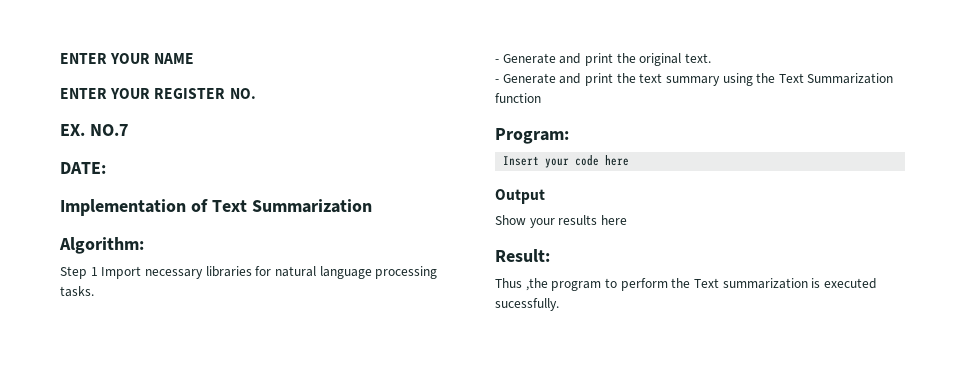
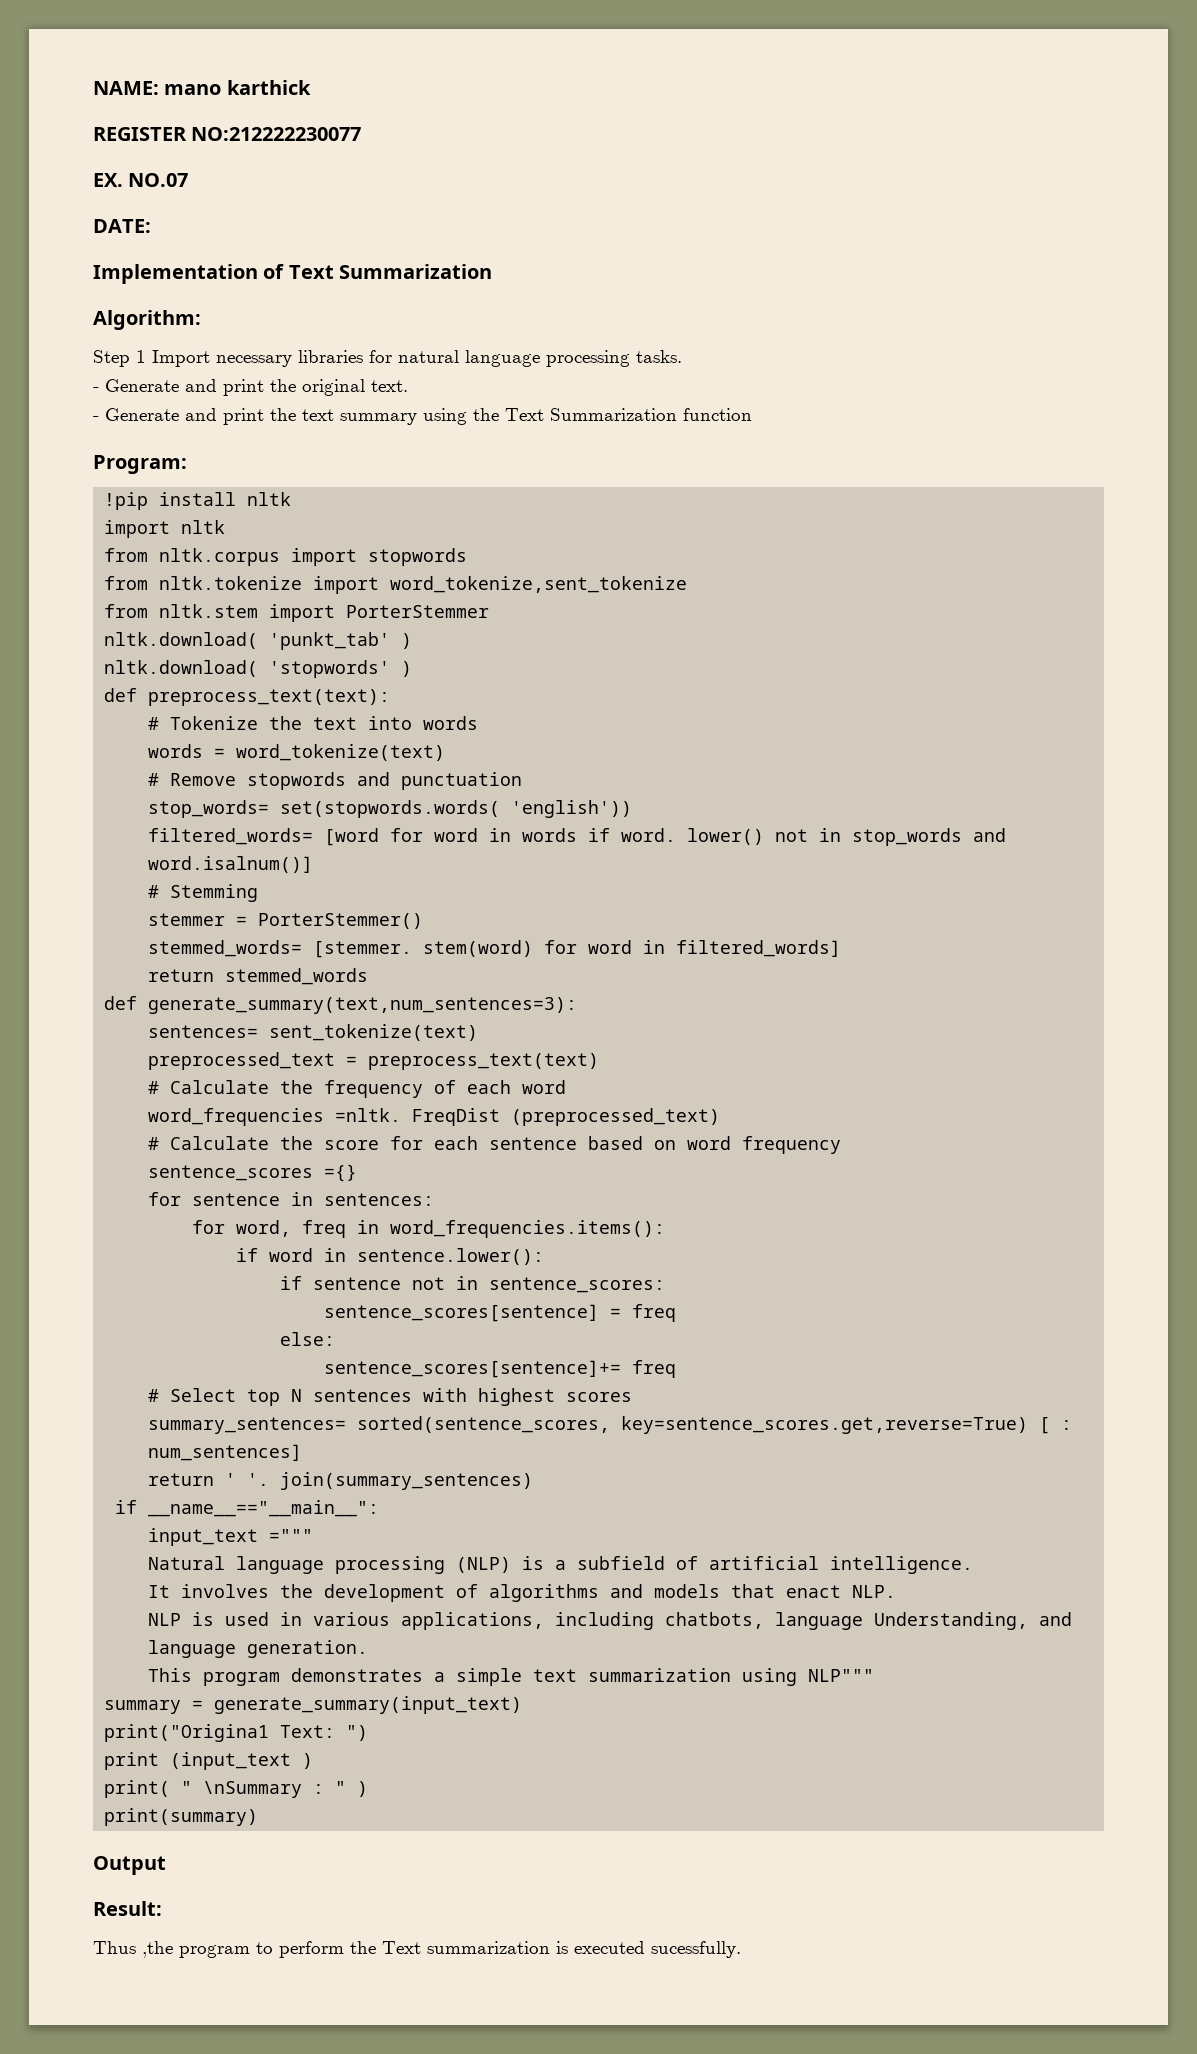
[60,53,195,64] [60,88,256,99] ENTER YOUR NAME // ENTER YOUR REGISTER NO. -> [93,80,311,95] [93,127,362,141] NAME: mano karthick // REGISTER NO:212222230077
[89,124,129,136] NO.7 -> [128,173,189,187] NO.07
[503,155,630,168] [495,189,545,204] [495,215,627,228] Insert your code here // Output // Show your results here -> [104,492,292,510] [104,520,226,538] [104,548,468,566] [104,576,688,594] [104,604,490,622] [104,632,413,650] [104,660,413,678] [104,688,391,706] [148,716,479,730] [148,744,446,761] [148,772,523,790] [148,800,633,818] [148,828,1007,846] [148,856,314,873] [148,884,259,902] [148,913,424,929] [148,940,842,958] [148,968,369,985] [104,996,578,1014] [148,1024,479,1041] [148,1052,600,1070] [148,1080,567,1098] [148,1108,721,1126] [148,1136,842,1154] [148,1164,358,1182] [148,1192,435,1206] [192,1220,666,1238] [236,1248,545,1265] [280,1276,666,1293] [324,1304,677,1322] [280,1332,336,1346] [324,1360,677,1378] [148,1388,633,1406] [148,1416,1073,1434] [148,1444,303,1461] [148,1472,534,1490] [115,1500,380,1517] [148,1528,314,1546] [148,1556,974,1574] [148,1584,897,1602] [148,1612,1073,1630] [148,1640,369,1658] [148,1668,875,1686] [104,1696,523,1714] [104,1724,369,1742] [104,1752,314,1770] [104,1780,369,1798] [104,1808,259,1826] [93,1856,166,1875] !pip install nltk // import nltk // from nltk.corpus import stopwords // from nltk.tokenize import word_tokenize,sent_tokenize // from nltk.stem import PorterStemmer // nltk.download( 'punkt_tab' ) // nltk.download( 'stopwords' ) // def preprocess_text(text): // # Tokenize the text into words // words = word_tokenize(text) // # Remove stopwords and punctuation // stop_words= set(stopwords.words( 'english')) // filtered_words= [word for word in words if word. lower() not in stop_words and word.isalnum()] // # Stemming // stemmer = PorterStemmer() // stemmed_words= [stemmer. stem(word) for word in filtered_words] // return stemmed_words // def generate_summary(text,num_sentences=3): // sentences= sent_tokenize(text) // preprocessed_text = preprocess_text(text) // # Calculate the frequency of each word // word_frequencies =nltk. FreqDist (preprocessed_text) // # Calculate the score for each sentence based on word frequency // sentence_scores ={} // for sentence in sentences: // for word, freq in word_frequencies.items(): // if word in sentence.lower(): // if sentence not in sentence_scores: // sentence_scores[sentence] = freq // else: // sentence_scores[sentence]+= freq // # Select top N sentences with highest scores // summary_sentences= sorted(sentence_scores, key=sentence_scores.get,reverse=True) [ : num_sentences] // return ' '. join(summary_sentences) // if __name__=="__main__": // input_text =""" // Natural language processing (NLP) is a subfield of artificial intelligence. // It involves the development of algorithms and models that enact NLP. // NLP is used in various applications, including chatbots, language Understanding, and language generation. // This program demonstrates a simple text summarization using NLP""" // summary = generate_summary(input_text) // print("Origina1 Text: ") // print (input_text ) // print( " \nSummary : " ) // print(summary) // Output

